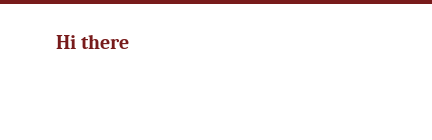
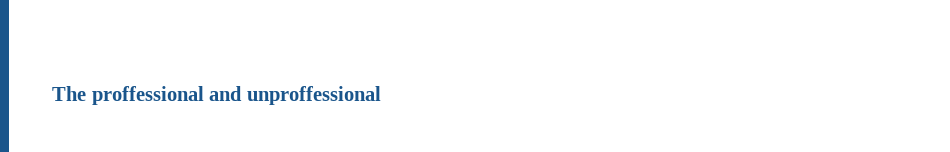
[56,34,130,49] Hi there -> [52,86,381,105] The proffessional and unproffessional

